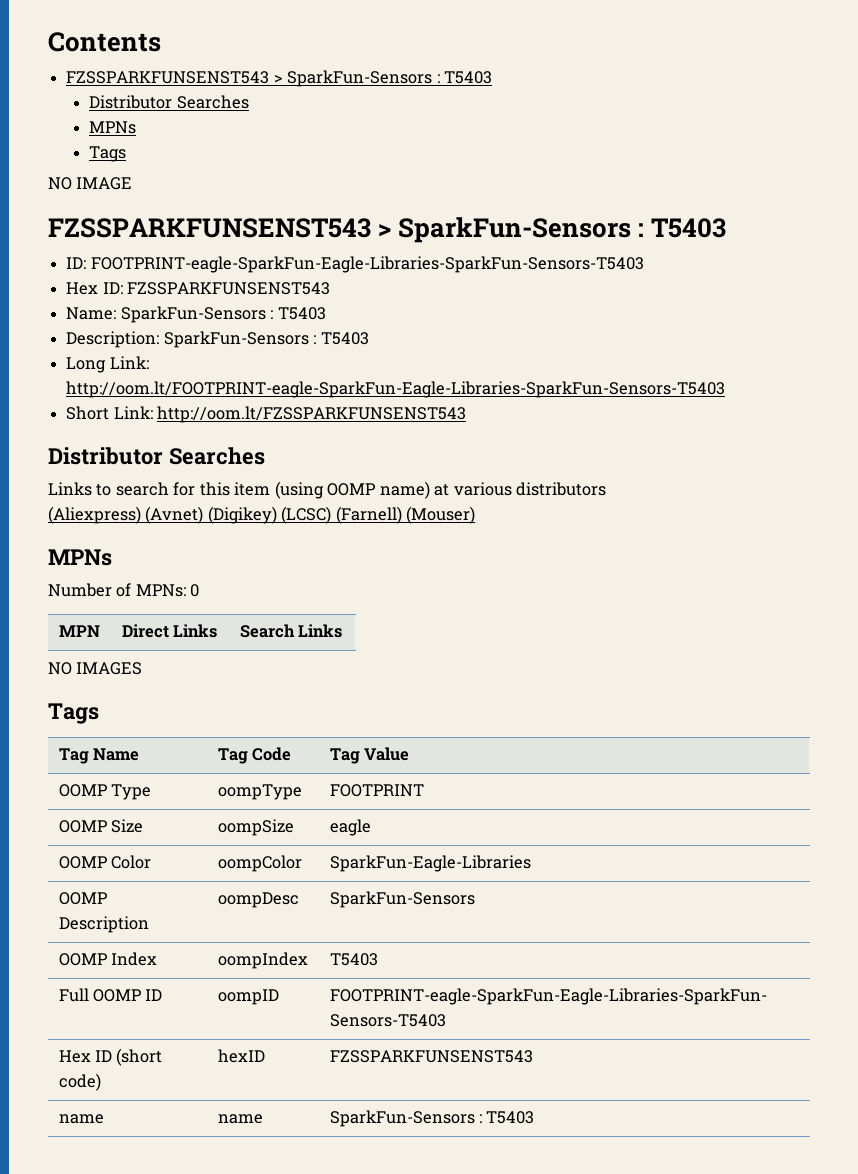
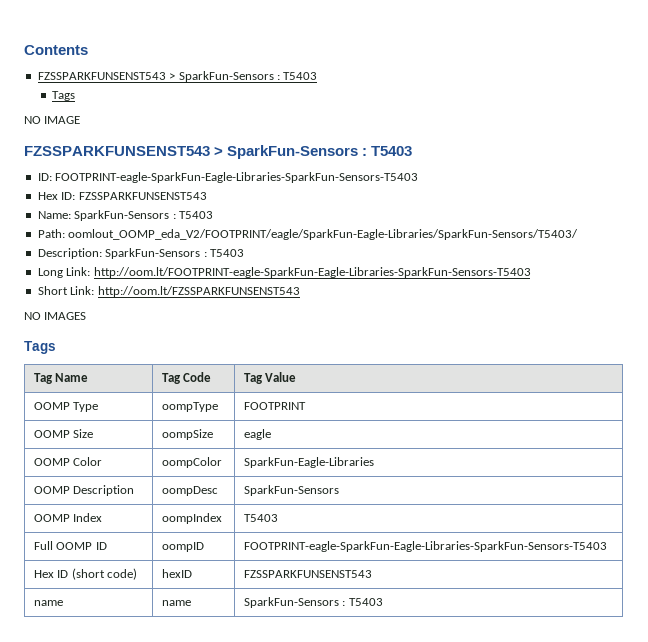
[89,95,249,109] [89,121,137,134] // Distributor Searches // MPNs -> (318, 76) none
(326, 313) none -> [37,229,579,240] // Path: oomlout_OOMP_eda_V2/FOOTPRINT/eagle/SparkFun-Eagle-Libraries/SparkFun-Sensors/T5403/
[48,447,265,465] [48,481,607,499] [48,506,476,524] [48,549,112,566] [48,583,200,597] [58,625,100,637] [121,624,217,638] [239,624,342,638] // Distributor Searches // Links to search for this item (using OOMP name) at various distributors // (Aliexpress) (Avnet) (Digikey) (LCSC) (Farnell) (Mouser) // MPNs // Number of MPNs: 0 // MPN | Direct Links | Search Links -> (300, 291) none

